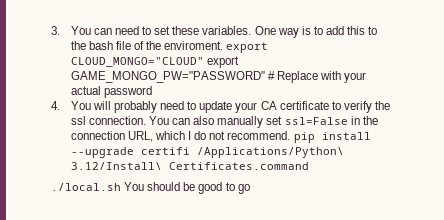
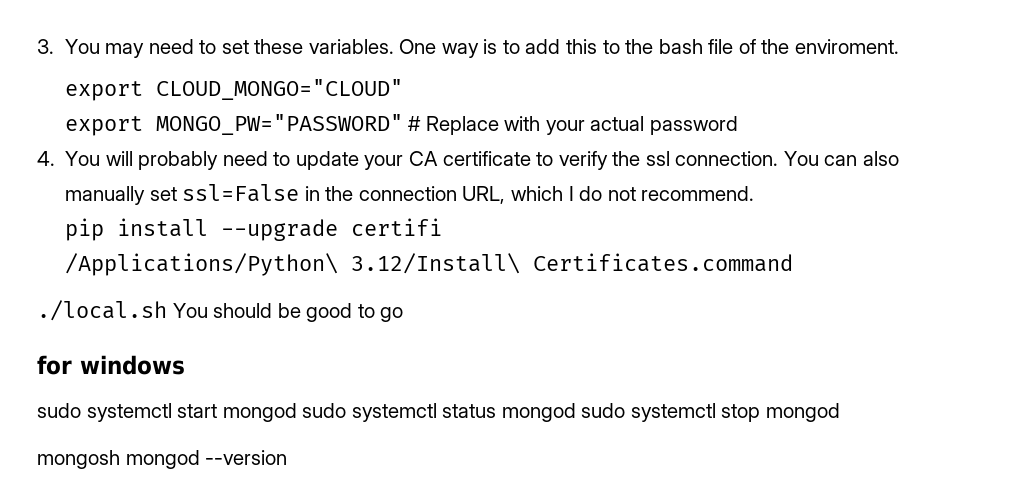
[93,28,112,35] can -> [105,43,145,58] may
(224, 45) none -> (899, 46) //
[206,56,239,68] [70,71,265,83] export GAME_MONGO_PW="PASSWORD" -> [64,114,403,136] // export MONGO_PW="PASSWORD"
(291, 135) none -> (755, 193) //
(190, 151) none -> (442, 227) //
(250, 189) none -> [37,355,185,375] [37,403,840,422] [37,450,288,469] // for windows // sudo systemctl start mongod sudo systemctl status mongod sudo systemctl stop mongod // mongosh mongod --version

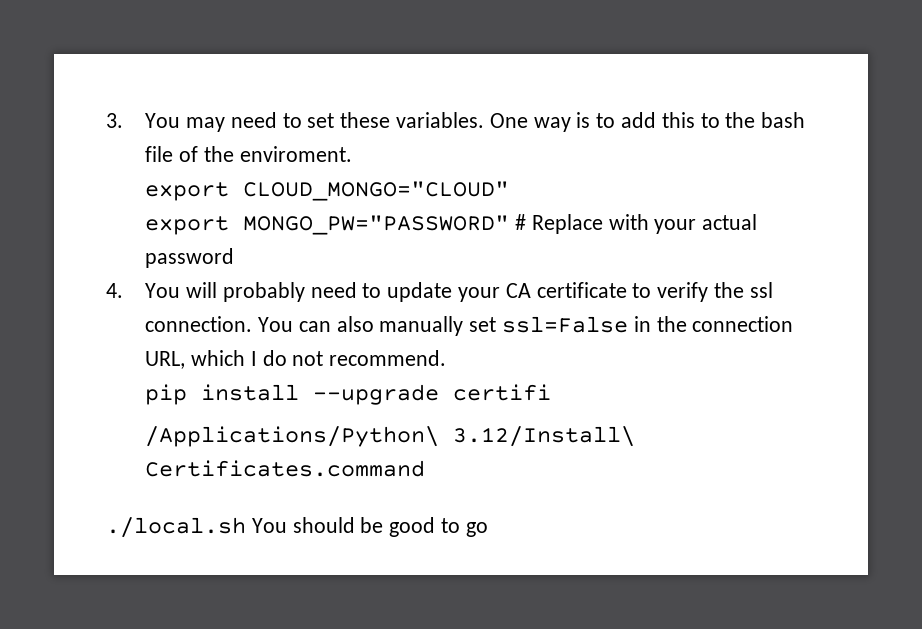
[37,355,185,375] [37,403,840,422] [37,450,288,469] // for windows // sudo systemctl start mongod sudo systemctl status mongod sudo systemctl stop mongod // mongosh mongod --version -> (488, 529) none

